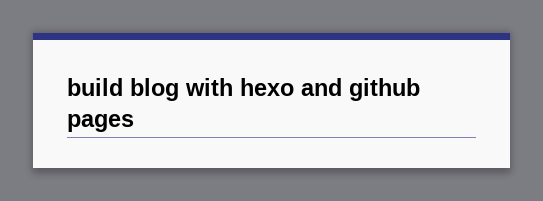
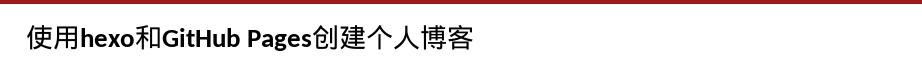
[67,78,420,101] [67,114,134,132] build blog with hexo and github pages -> [26,24,475,51] 使用hexo和GitHub Pages创建个人博客

